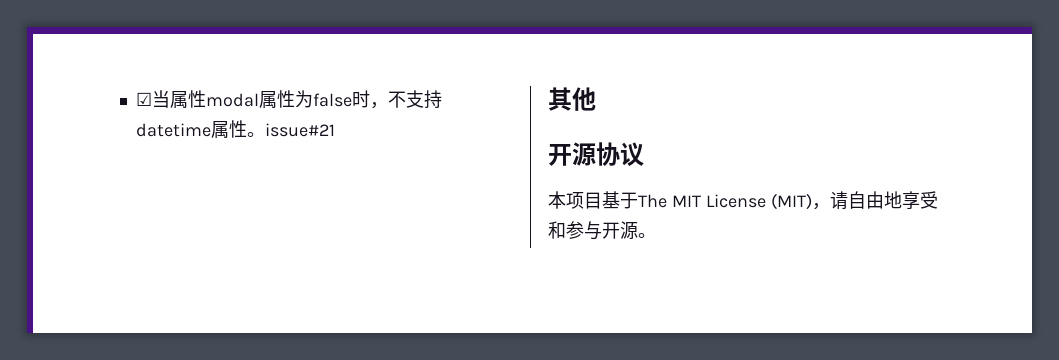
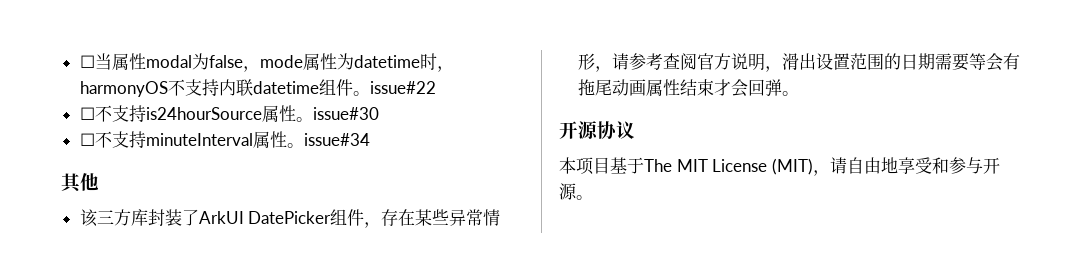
[135,92,152,106] ☑ -> [79,55,95,68] ☐
[258,90,442,109] [135,120,335,138] [548,87,596,111] 属性为false时，不支持datetime属性。issue#21 // 其他 -> [191,53,454,72] [79,79,436,97] [79,105,379,122] [79,131,370,148] [61,173,99,193] [79,209,501,228] [577,53,1020,72] [577,79,799,97] 为false，mode属性为datetime时，harmonyOS不支持内联datetime组件。issue#22 // ☐不支持is24hourSource属性。issue#30 // ☐不支持minuteInterval属性。issue#34 // 其他 // 该三方库封装了ArkUI DatePicker组件，存在某些异常情形，请参考查阅官方说明，滑出设置范围的日期需要等会有拖尾动画属性结束才会回弹。

